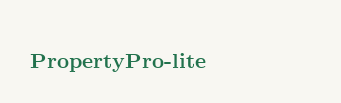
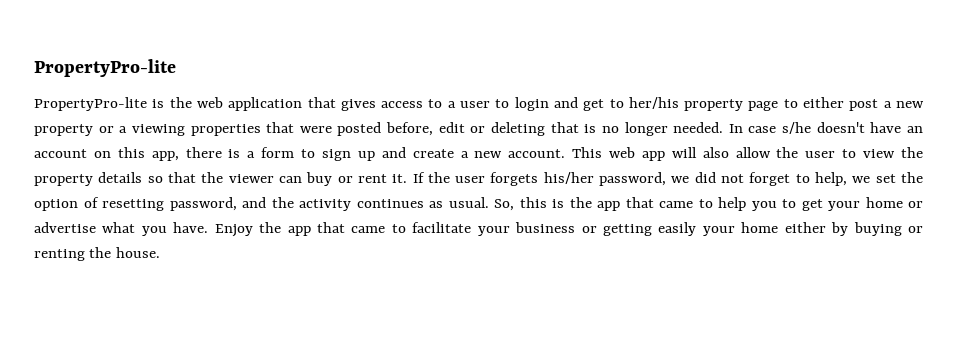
[30,53,206,72] PropertyPro-lite -> [34,59,176,77] [34,97,925,111] [34,122,923,136] [34,147,923,161] [34,172,924,186] [34,197,923,211] [34,222,924,237] [34,247,160,261] PropertyPro-lite // PropertyPro-lite is the web application that gives access to a user to login and get to her/his property page to either post a new property or a viewing properties that were posted before, edit or deleting that is no longer needed. In case s/he doesn't have an account on this app, there is a form to sign up and create a new account. This web app will also allow the user to view the property details so that the viewer can buy or rent it. If the user forgets his/her password, we did not forget to help, we set the option of resetting password, and the activity continues as usual. So, this is the app that came to help you to get your home or advertise what you have. Enjoy the app that came to facilitate your business or getting easily your home either by buying or renting the house.

